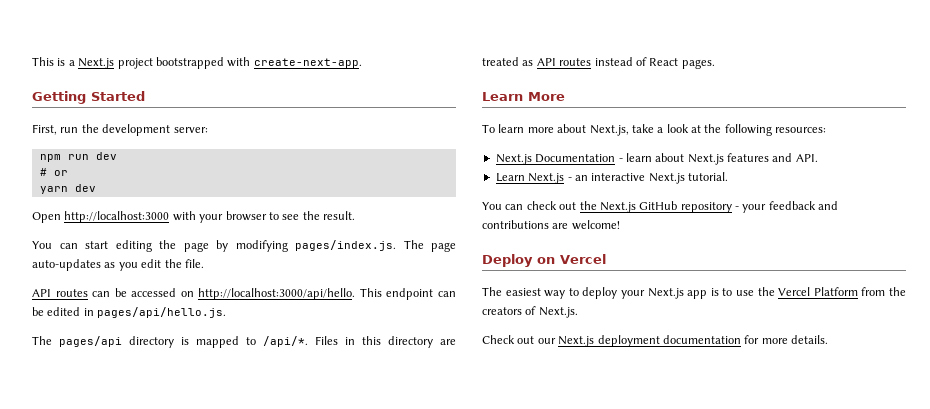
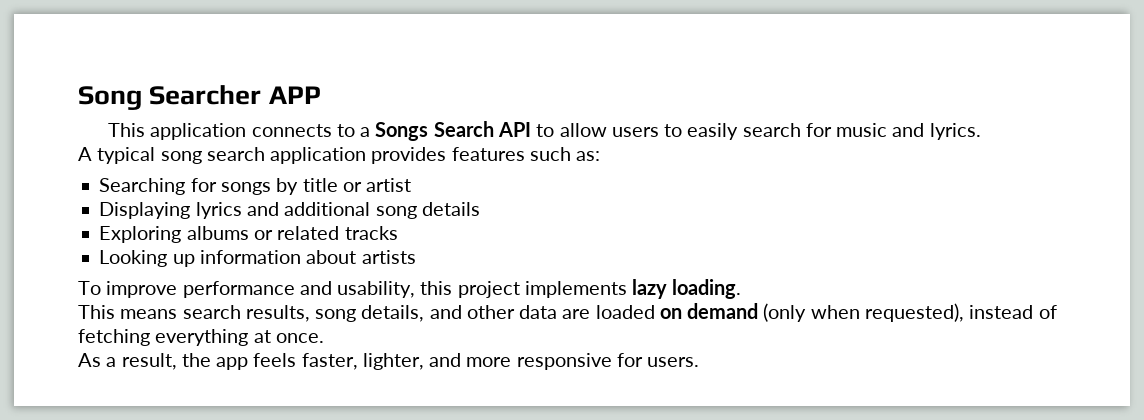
[32,57,362,69] [32,91,145,104] [32,124,208,136] [39,152,117,162] [39,168,68,176] [39,184,96,194] [32,211,355,223] [32,240,456,252] [32,259,204,271] [32,288,456,300] [32,307,227,318] [32,336,456,348] [482,57,715,69] [482,92,565,101] [482,124,827,136] [495,153,818,165] [495,172,728,184] [482,201,839,213] [482,220,620,230] [482,254,606,267] [482,287,906,299] [482,306,578,318] [482,335,828,347] This is a Next.js project bootstrapped with create-next-app. // Getting Started // First, run the development server: // npm run dev // # or // yarn dev // Open http://localhost:3000 with your browser to see the result. // You can start editing the page by modifying pages/index.js. The page auto-updates as you edit the file. // API routes can be accessed on http://localhost:3000/api/hello. This endpoint can be edited in pages/api/hello.js. // The pages/api directory is mapped to /api/*. Files in this directory are treated as API routes instead of React pages. // Learn More // To learn more about Next.js, take a look at the following resources: // Next.js Documentation - learn about Next.js features and API. // Learn Next.js - an interactive Next.js tutorial. // You can check out the Next.js GitHub repository - your feedback and contributions are welcome! // Deploy on Vercel // The easiest way to deploy your Next.js app is to use the Vercel Platform from the creators of Next.js. // Check out our Next.js deployment documentation for more details. -> [78,85,321,110] [108,121,981,141] [78,147,601,164] [99,178,412,195] [99,202,480,219] [99,226,398,243] [99,250,416,267] [78,279,742,299] [78,303,1057,322] [78,329,324,346] [78,353,700,370] Song Searcher APP // This application connects to a Songs Search API to allow users to easily search for music and lyrics. // A typical song search application provides features such as: // Searching for songs by title or artist // Displaying lyrics and additional song details // Exploring albums or related tracks // Looking up information about artists // To improve performance and usability, this project implements lazy loading. // This means search results, song details, and other data are loaded on demand (only when requested), instead of fetching everything at once. // As a result, the app feels faster, lighter, and more responsive for users.

